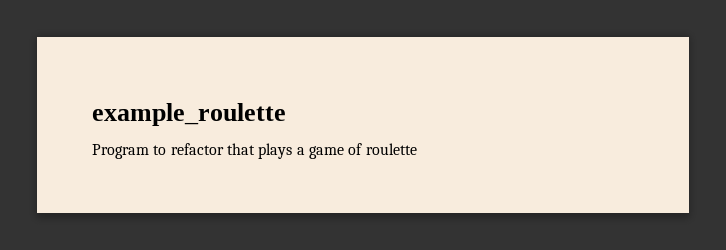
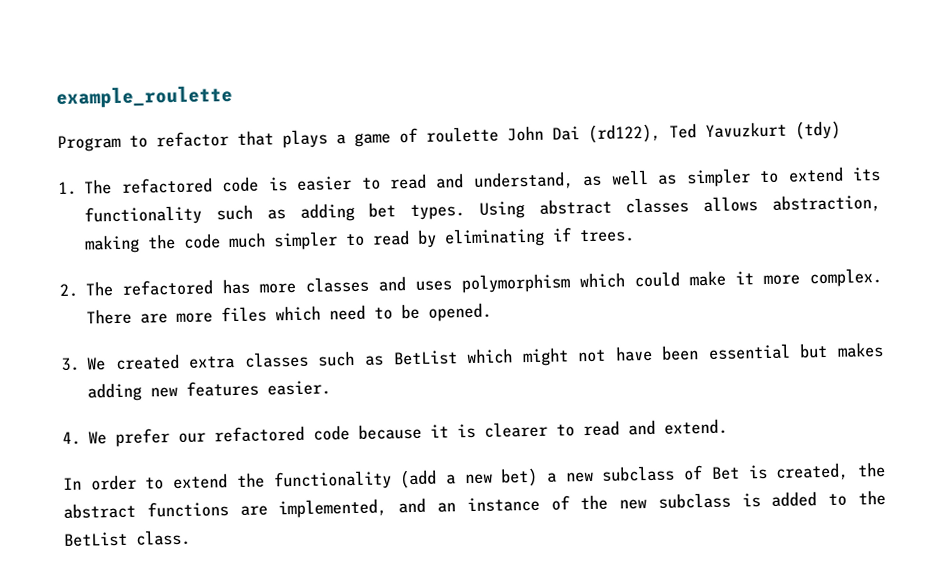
(417, 149) none -> [507,120,841,143] [58,166,882,195] [84,194,881,226] [84,227,636,254] [59,268,883,297] [86,302,493,325] [61,342,885,371] [87,380,332,402] [62,418,729,448] [63,462,887,491] [63,489,887,519] [63,529,191,547] John Dai (rd122), Ted Yavuzkurt (tdy) // 1. The refactored code is easier to read and understand, as well as simpler to extend its functionality such as adding bet types. Using abstract classes allows abstraction, making the code much simpler to read by eliminating if trees. // 2. The refactored has more classes and uses polymorphism which could make it more complex. There are more files which need to be opened. // 3. We created extra classes such as BetList which might not have been essential but makes adding new features easier. // 4. We prefer our refactored code because it is clearer to read and extend. // In order to extend the functionality (add a new bet) a new subclass of Bet is created, the abstract functions are implemented, and an instance of the new subclass is added to the BetList class.

